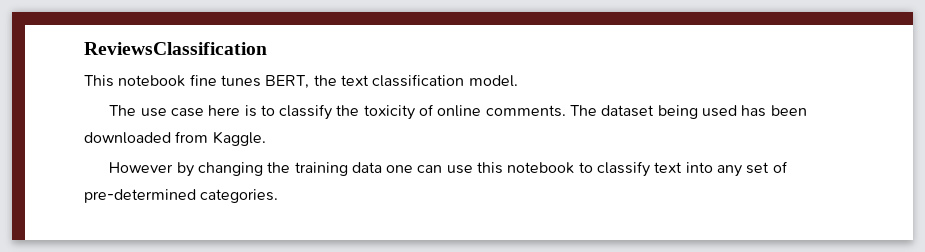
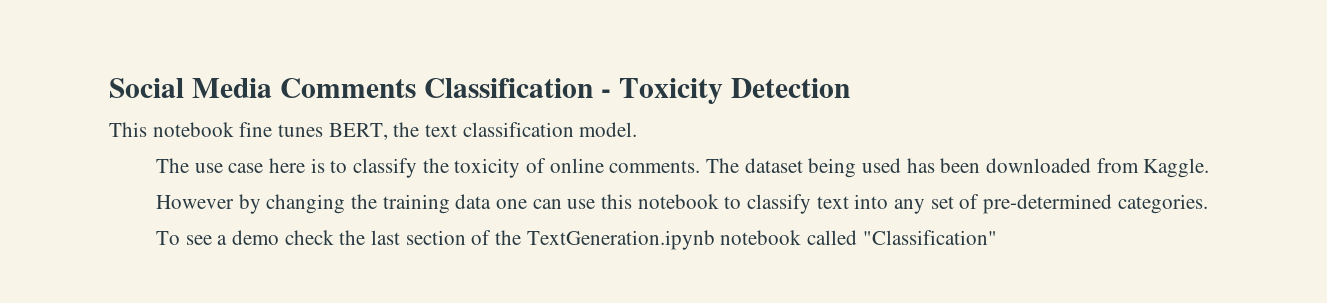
[84,42,267,55] ReviewsClassification -> [109,78,850,104] Social Media Comments Classification - Toxicity Detection
(279, 196) none -> [156,230,997,250] // To see a demo check the last section of the TextGeneration.ipynb notebook called "Classification"

